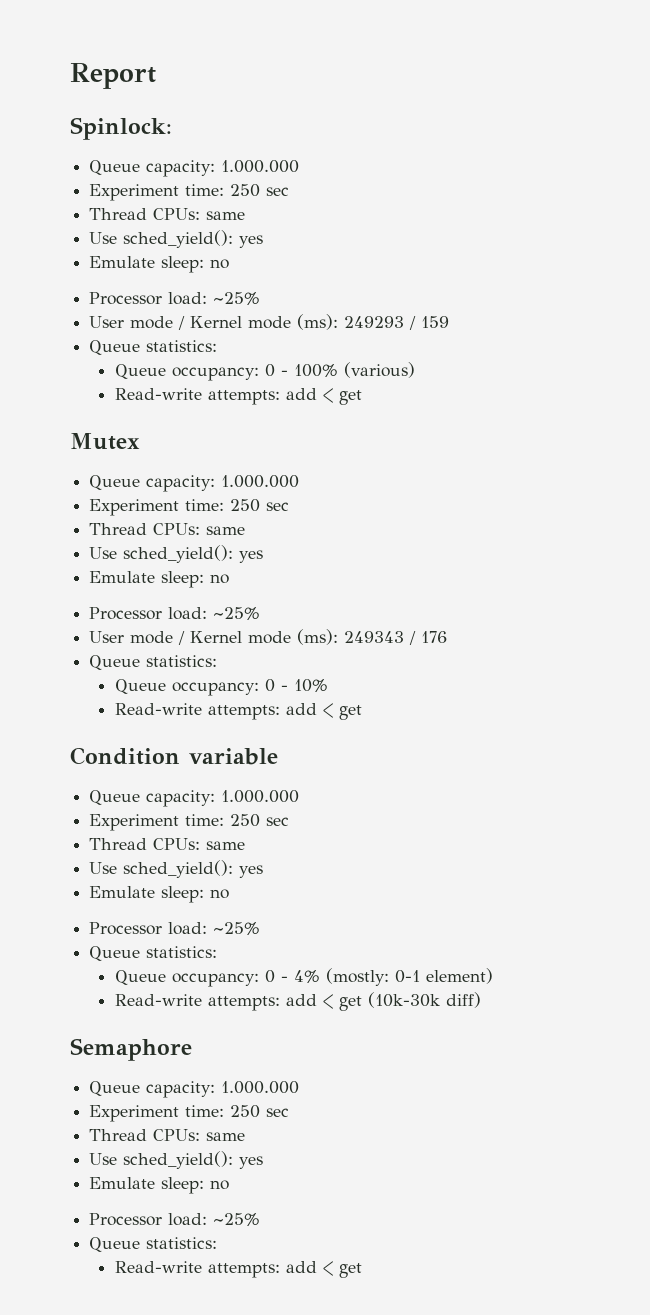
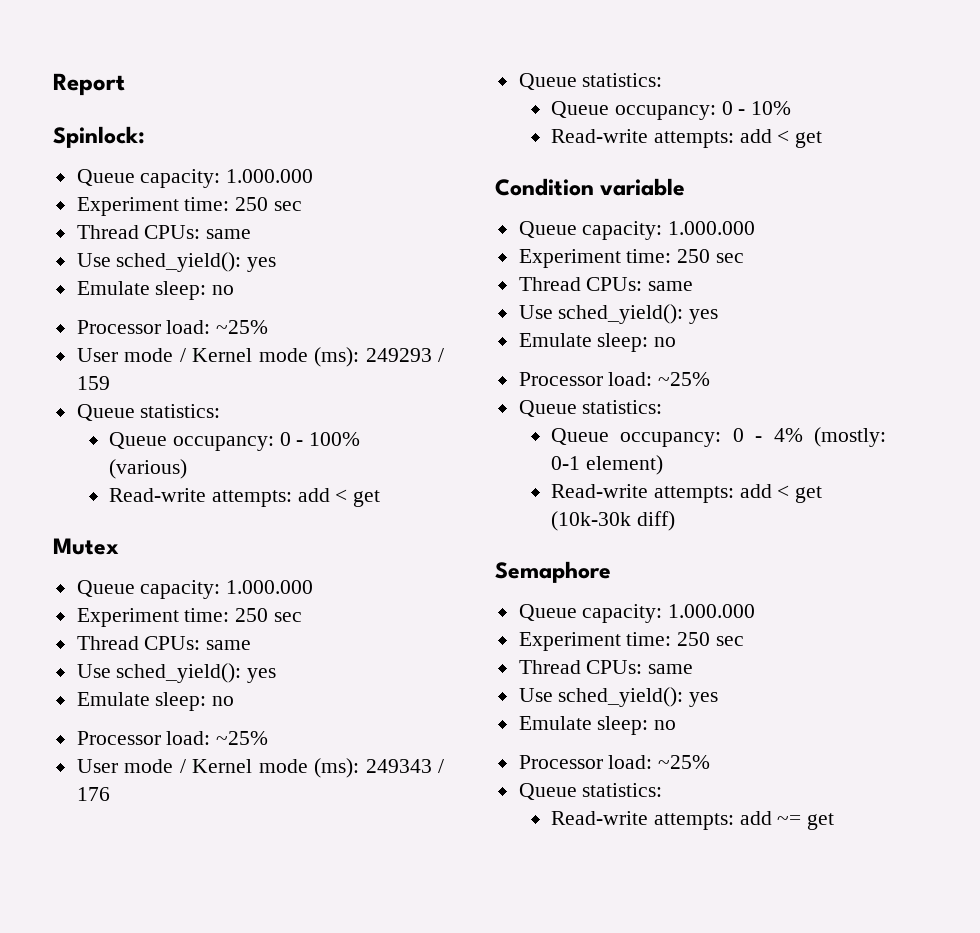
[323,1261,334,1276] < -> [777,815,802,825] ~=

